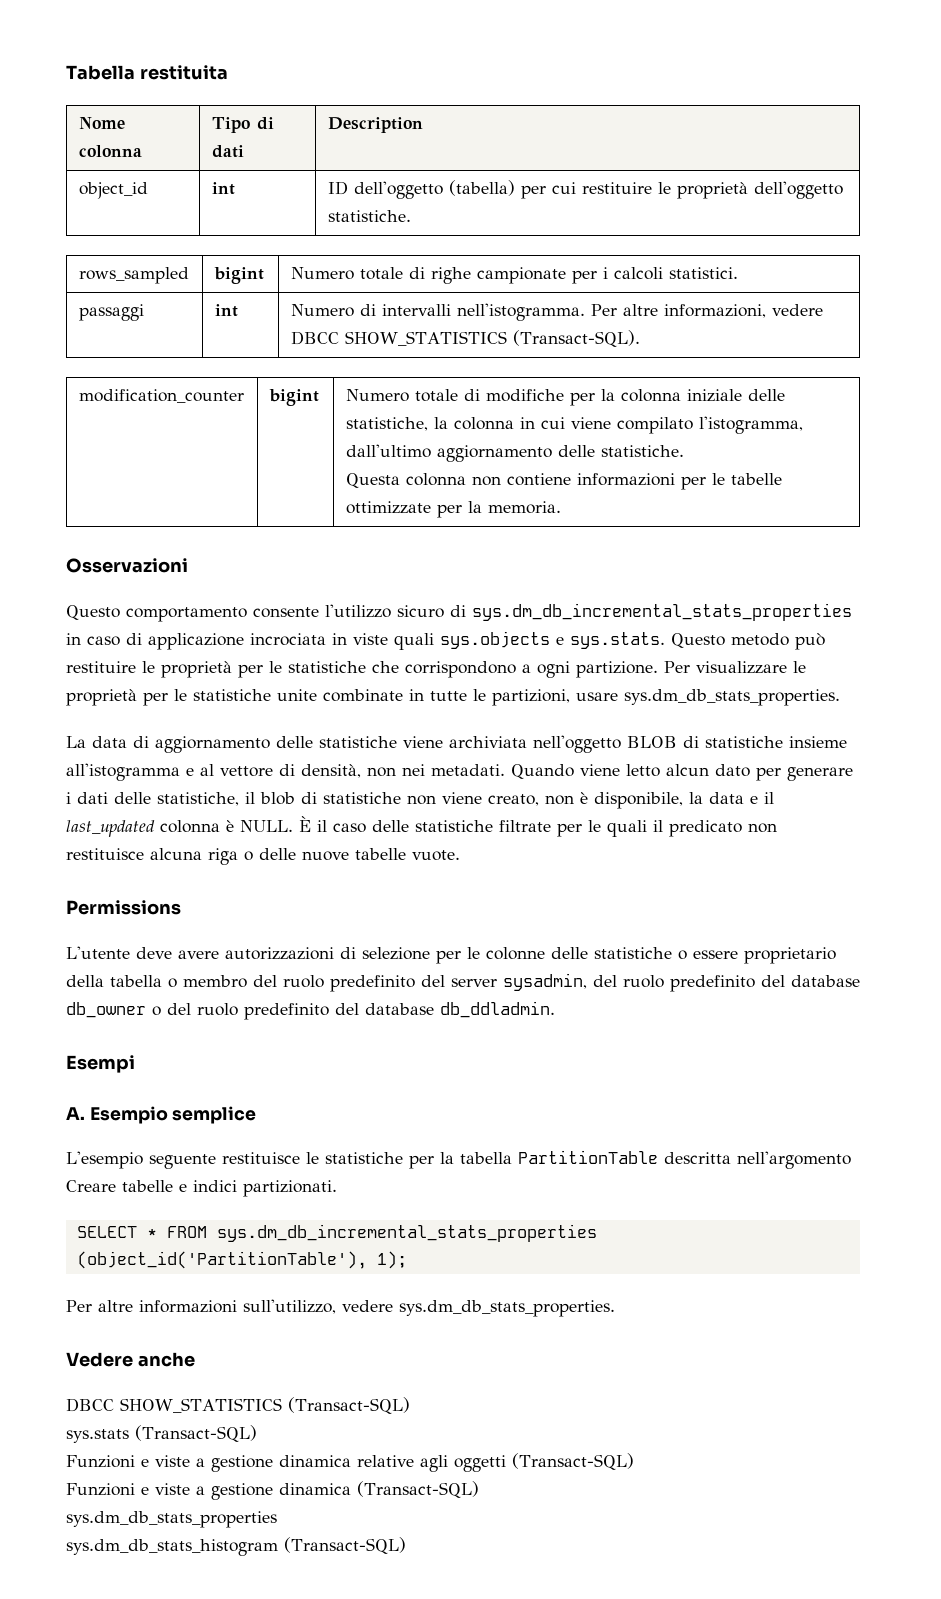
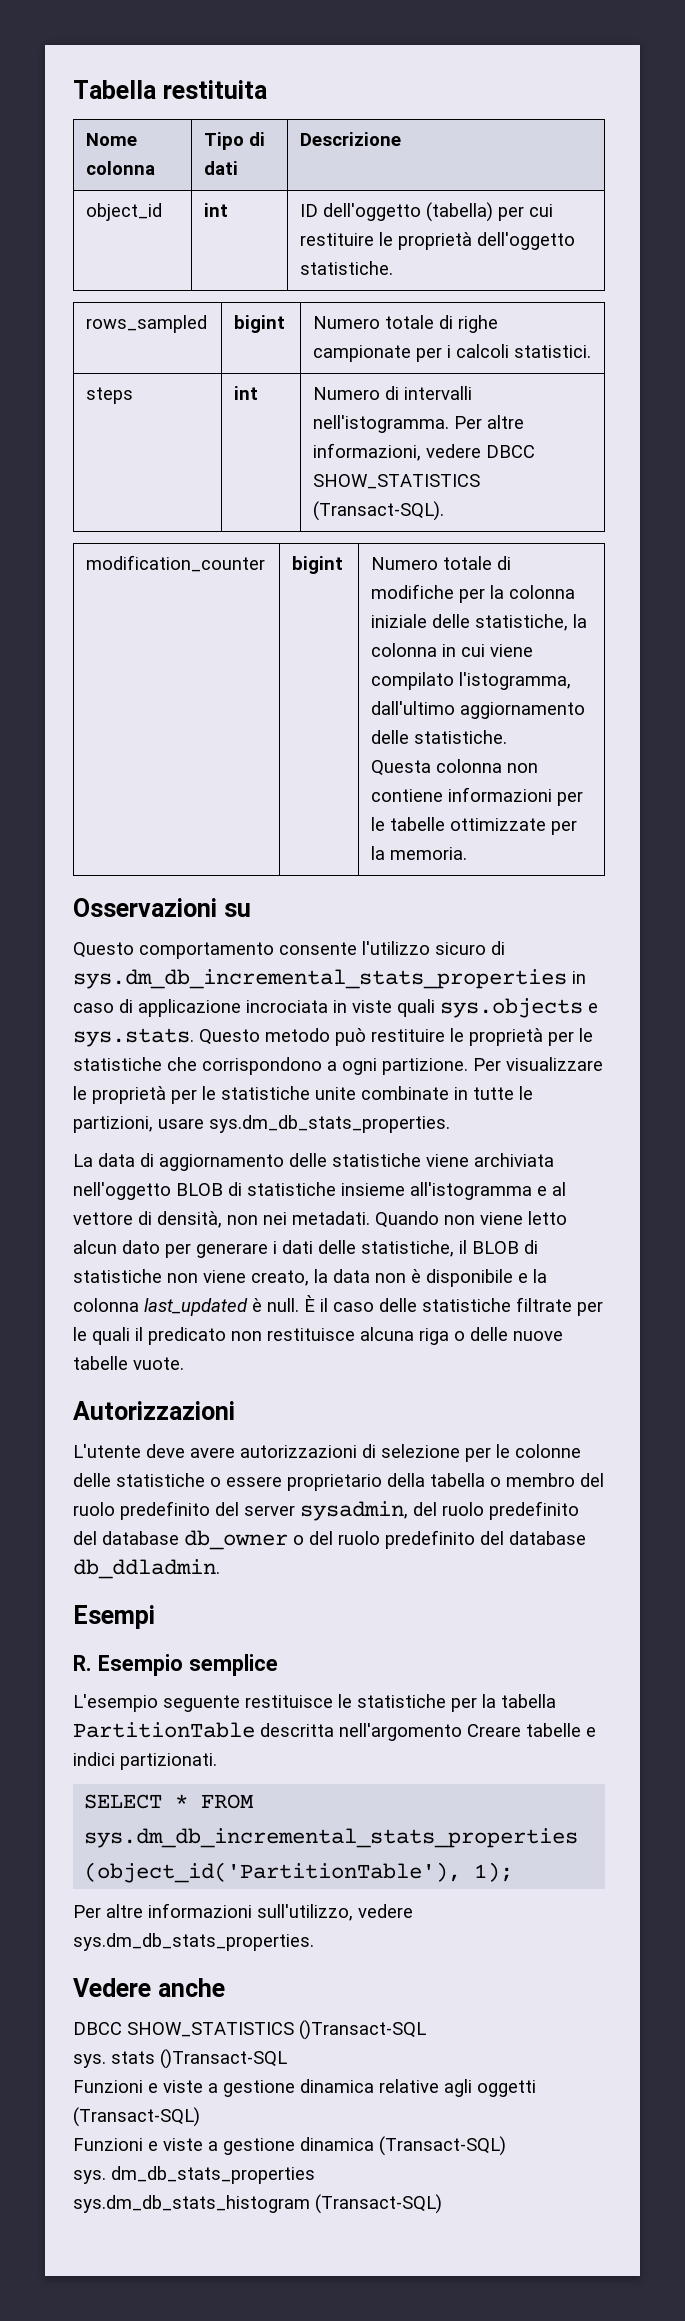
[327,117,423,133] Description -> [300,132,402,146] Descrizione
[78,304,144,321] passaggi -> [86,387,134,404] steps
(188, 565) none -> [223,903,251,917] su
(574, 771) none -> [444,1215,475,1225] non
[260,792,295,805] blob -> [472,1241,519,1254] BLOB
[545,792,774,809] [66,820,293,837] non è disponibile, la data e il last_updated colonna è NULL. -> [314,1269,547,1287] [73,1298,299,1316] la data non è disponibile e la colonna last_updated è null.
[66,900,181,915] Permissions -> [73,1401,235,1420] Autorizzazioni
[66,1107,85,1120] A. -> [73,1655,92,1671] R.
[287,1397,410,1414] [66,1425,257,1443] (Transact-SQL) // sys.stats (Transact-SQL) -> [299,2020,426,2040] [73,2049,287,2069] ()Transact-SQL // sys. stats ()Transact-SQL
[66,1511,277,1528] sys.dm_db_stats_properties -> [73,2166,315,2184] sys. dm_db_stats_properties

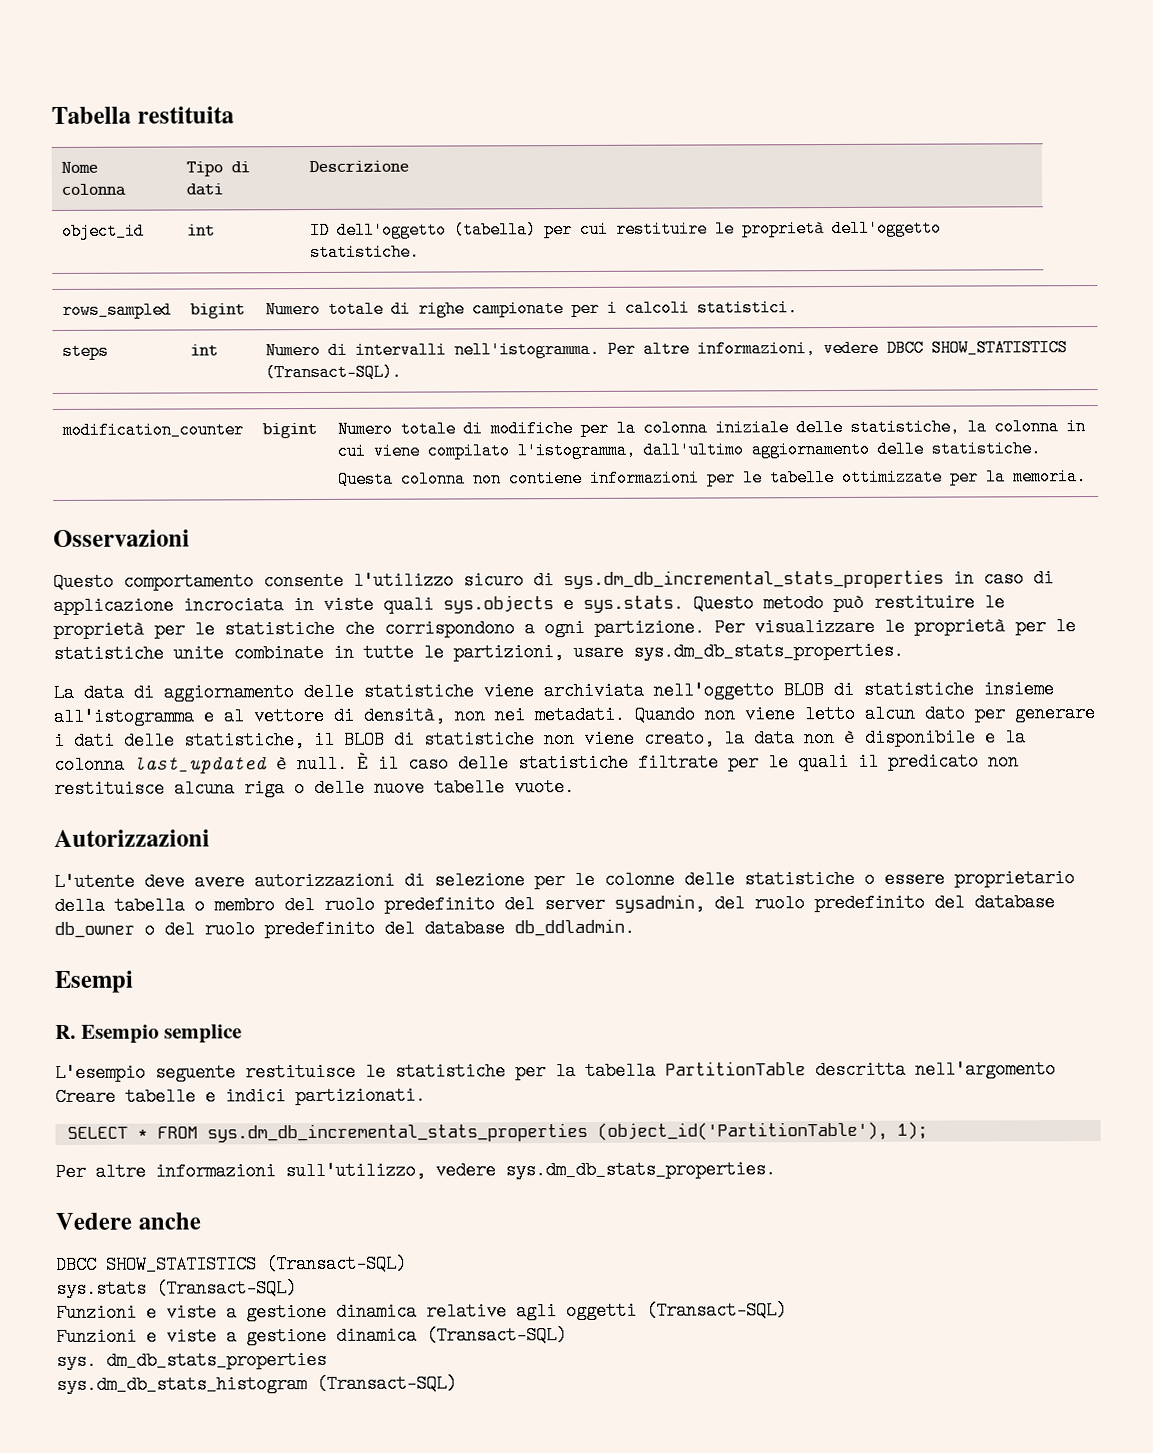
[223,903,251,917] su -> (190, 538) none
[299,2020,426,2040] [73,2049,287,2069] ()Transact-SQL // sys. stats ()Transact-SQL -> [266,1254,407,1274] [56,1279,297,1299] (Transact-SQL) // sys.stats (Transact-SQL)

